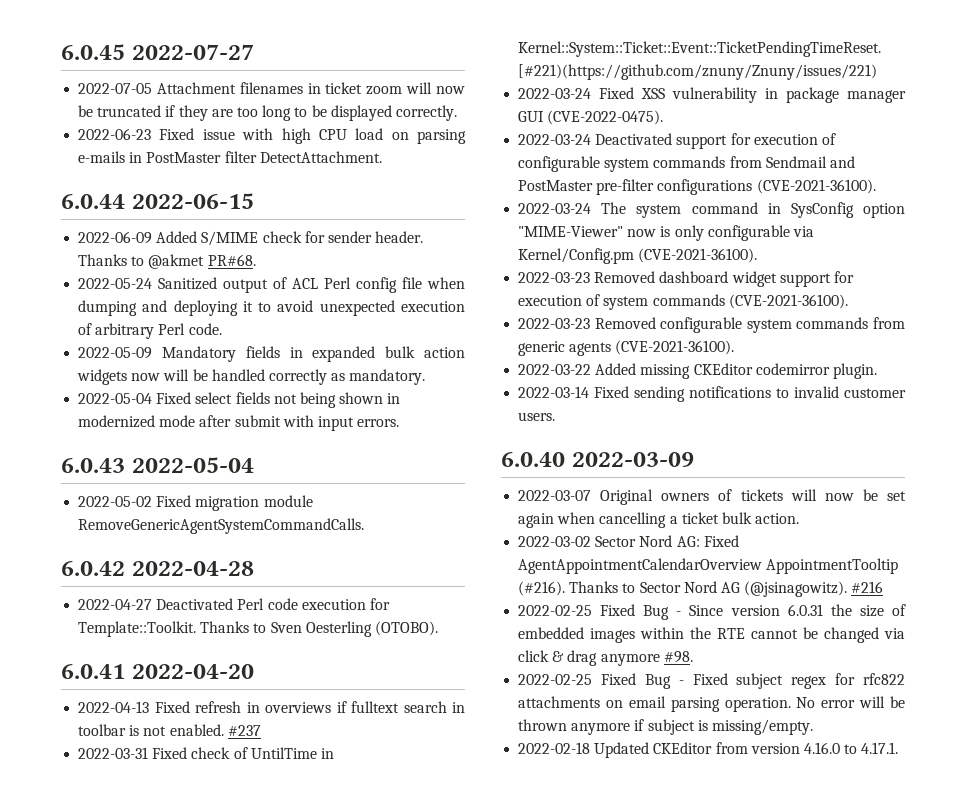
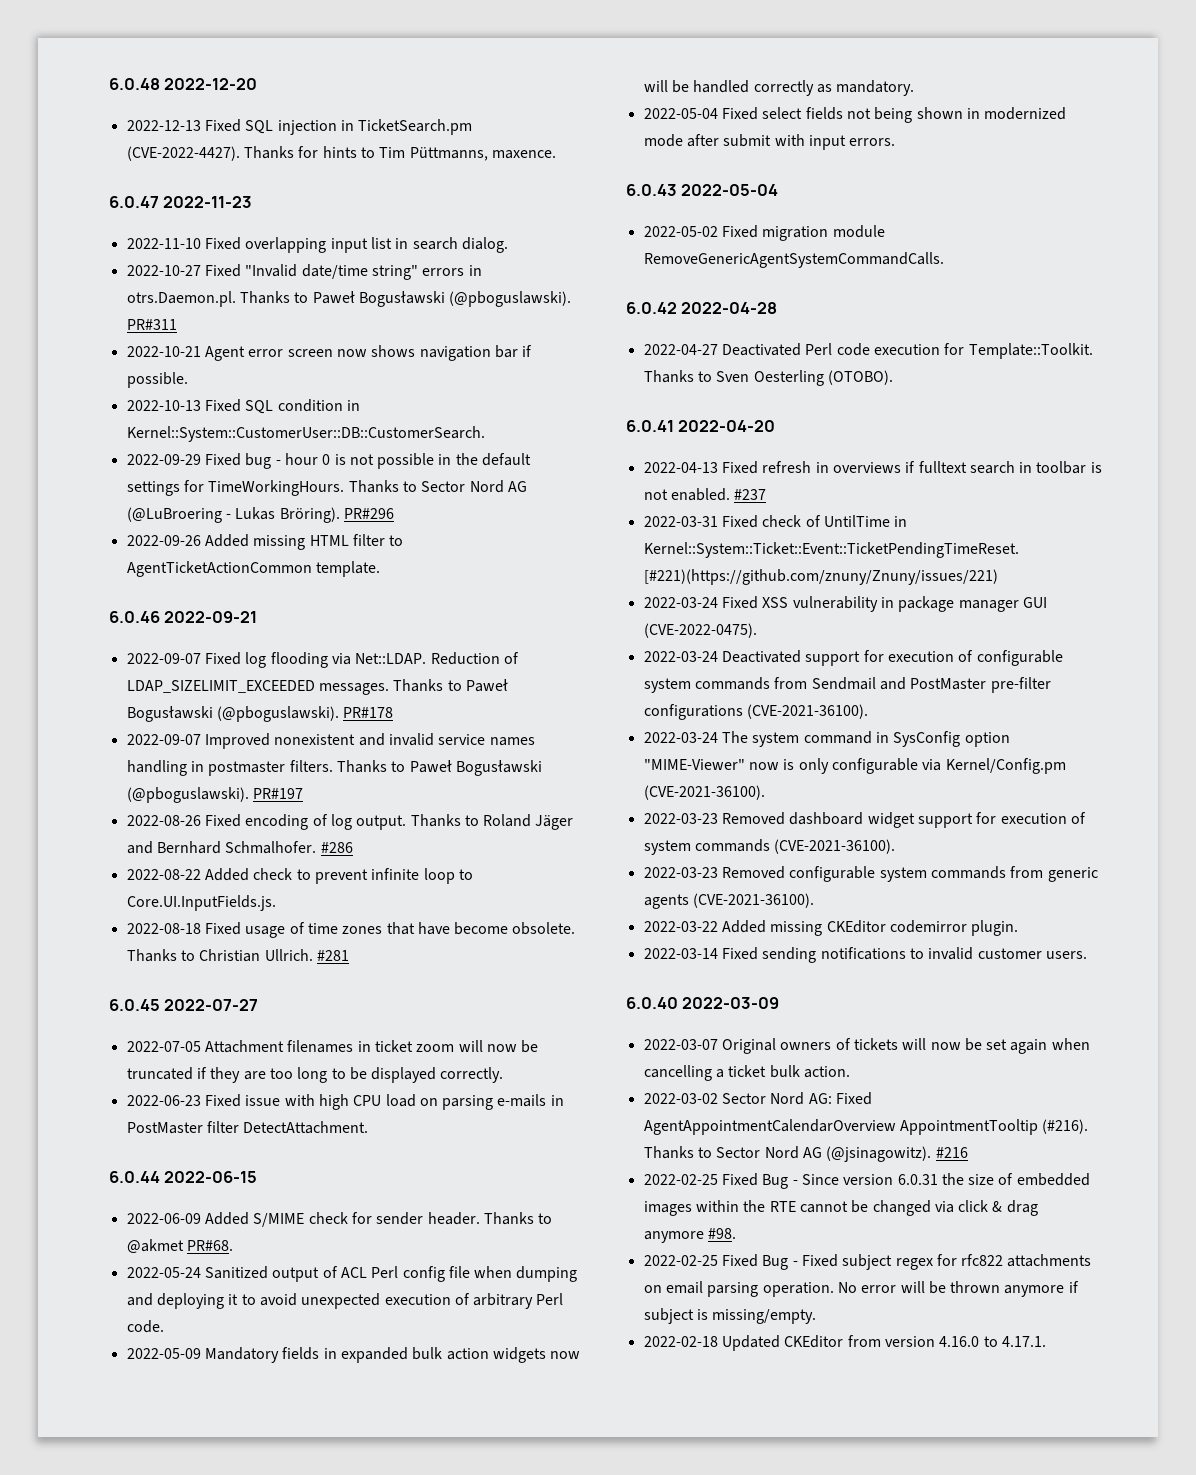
(61, 52) none -> [109,78,258,90] [126,119,473,135] [126,146,556,161] [109,196,253,208] [126,237,508,253] [126,264,482,280] [126,291,572,307] [126,319,177,330] [126,345,533,361] [126,372,188,388] [126,399,360,414] [126,426,485,442] [126,453,532,469] [126,480,527,496] [126,507,394,523] [126,534,404,550] [126,561,380,577] [109,611,258,623] [126,652,519,668] [126,679,508,695] [126,706,394,722] [126,733,535,749] [126,760,542,776] [126,787,303,803] [126,814,574,830] [126,841,353,854] [126,868,473,884] [126,895,276,911] [126,922,576,938] [126,949,349,962] 6.0.48 2022-12-20 // 2022-12-13 Fixed SQL injection in TicketSearch.pm (CVE-2022-4427). Thanks for hints to Tim Püttmanns, maxence. // 6.0.47 2022-11-23 // 2022-11-10 Fixed overlapping input list in search dialog. // 2022-10-27 Fixed "Invalid date/time string" errors in otrs.Daemon.pl. Thanks to Paweł Bogusławski (@pboguslawski). PR#311 // 2022-10-21 Agent error screen now shows navigation bar if possible. // 2022-10-13 Fixed SQL condition in Kernel::System::CustomerUser::DB::CustomerSearch. // 2022-09-29 Fixed bug - hour 0 is not possible in the default settings for TimeWorkingHours. Thanks to Sector Nord AG (@LuBroering - Lukas Bröring). PR#296 // 2022-09-26 Added missing HTML filter to AgentTicketActionCommon template. // 6.0.46 2022-09-21 // 2022-09-07 Fixed log flooding via Net::LDAP. Reduction of LDAP_SIZELIMIT_EXCEEDED messages. Thanks to Paweł Bogusławski (@pboguslawski). PR#178 // 2022-09-07 Improved nonexistent and invalid service names handling in postmaster filters. Thanks to Paweł Bogusławski (@pboguslawski). PR#197 // 2022-08-26 Fixed encoding of log output. Thanks to Roland Jäger and Bernhard Schmalhofer. #286 // 2022-08-22 Added check to prevent infinite loop to Core.UI.InputFields.js. // 2022-08-18 Fixed usage of time zones that have become obsolete. Thanks to Christian Ullrich. #281 //

